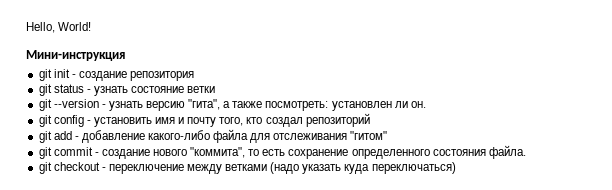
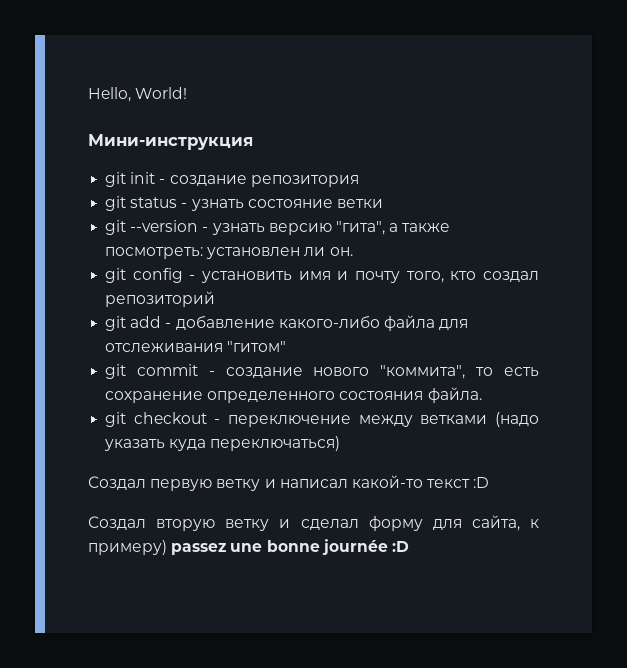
(456, 168) none -> [88,475,490,491] [88,515,539,531] [88,539,409,555] // Создал первую ветку и написал какой-то текст :D // Создал вторую ветку и сделал форму для сайта, к примеру) passez une bonne journée :D

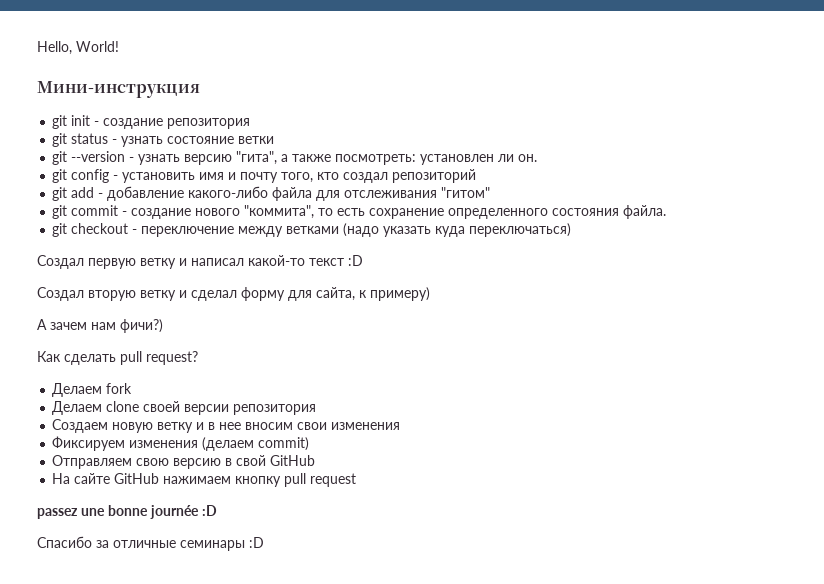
(167, 547) none -> [37,319,163,333] [37,351,198,365] [52,383,133,397] [52,401,317,415] [52,419,401,433] [52,436,310,451] [52,455,316,469] [52,473,357,487] // А зачем нам фичи?) // Как сделать pull request? // Делаем fork // Делаем clone своей версии репозитория // Создаем новую ветку и в нее вносим свои изменения // Фиксируем изменения (делаем commit) // Отправляем свою версию в свой GitHub // На сайте GitHub нажимаем кнопку pull request //
(409, 546) none -> [37,536,264,551] // Спасибо за отличные семинары :D

